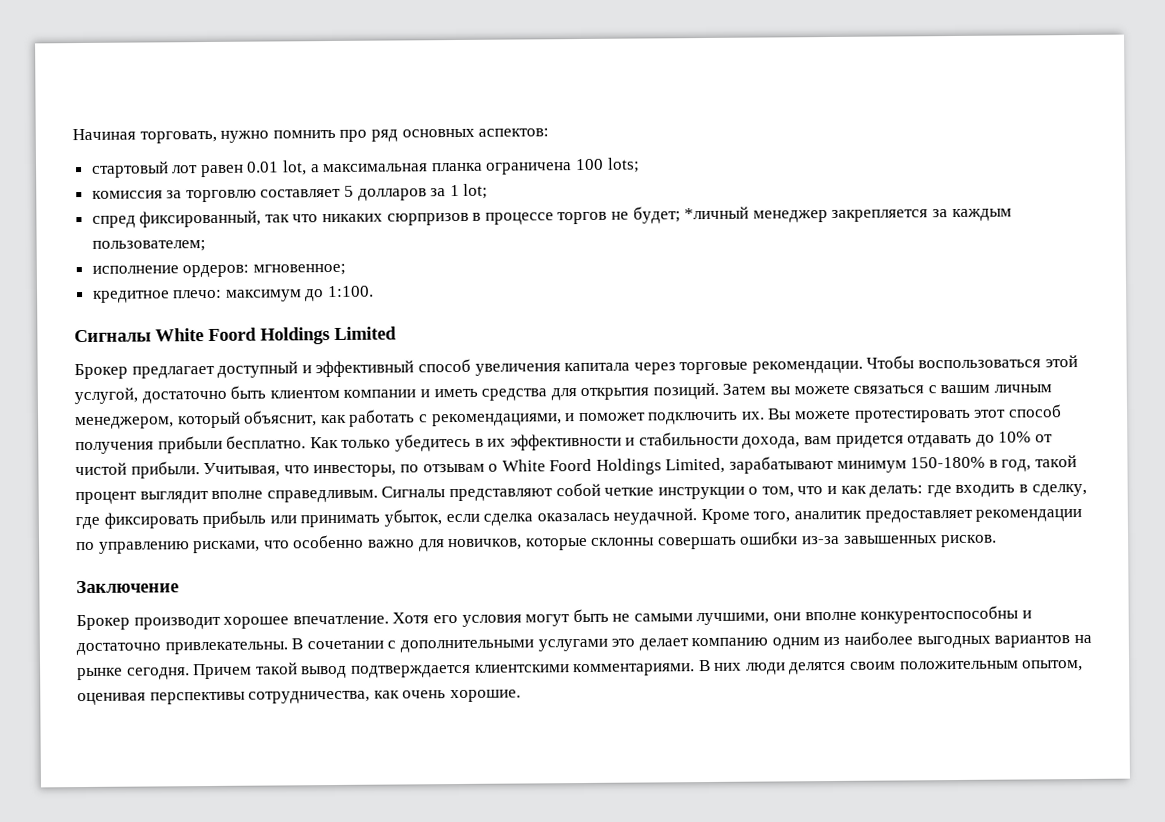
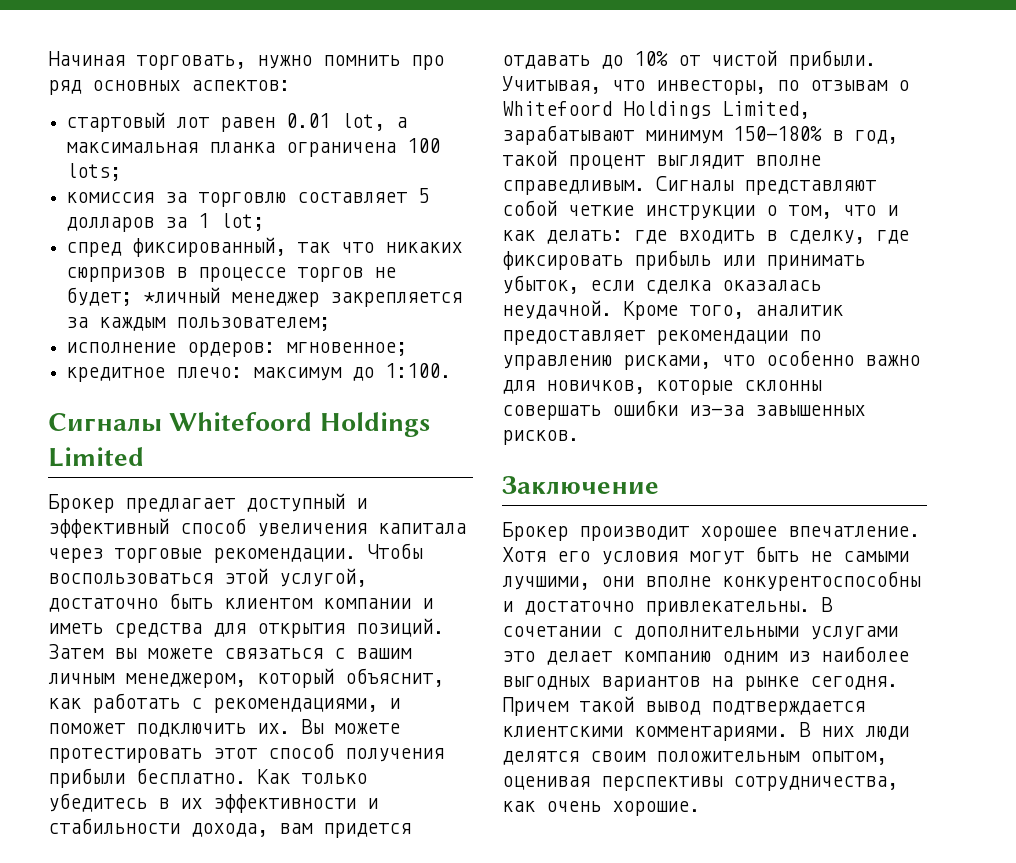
[155,327,257,342] White Foord -> [169,412,313,431] Whitefoord
[501,458,593,472] White Foord -> [502,101,612,116] Whitefoord

